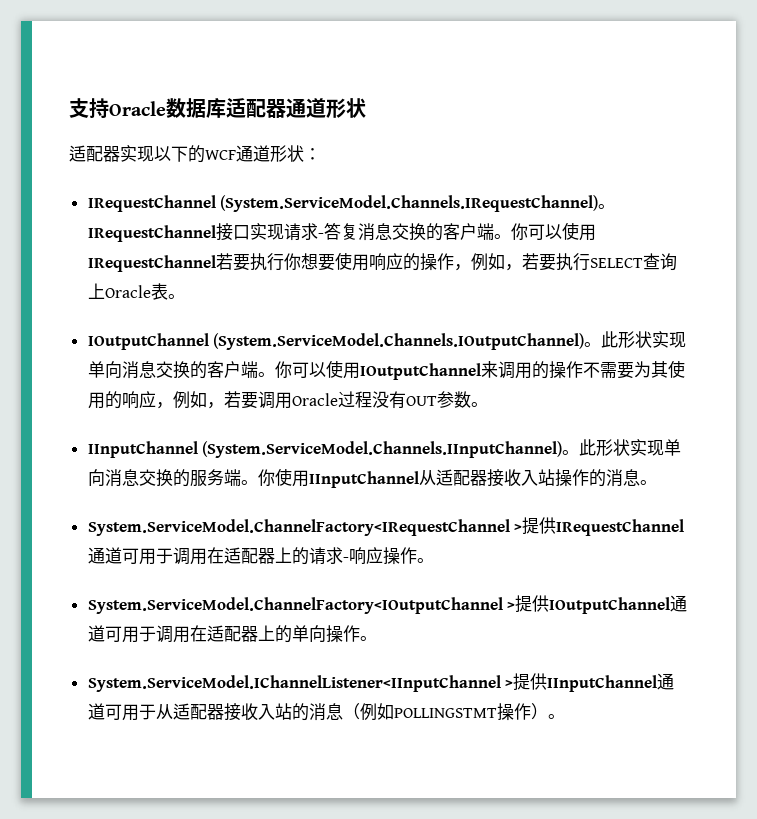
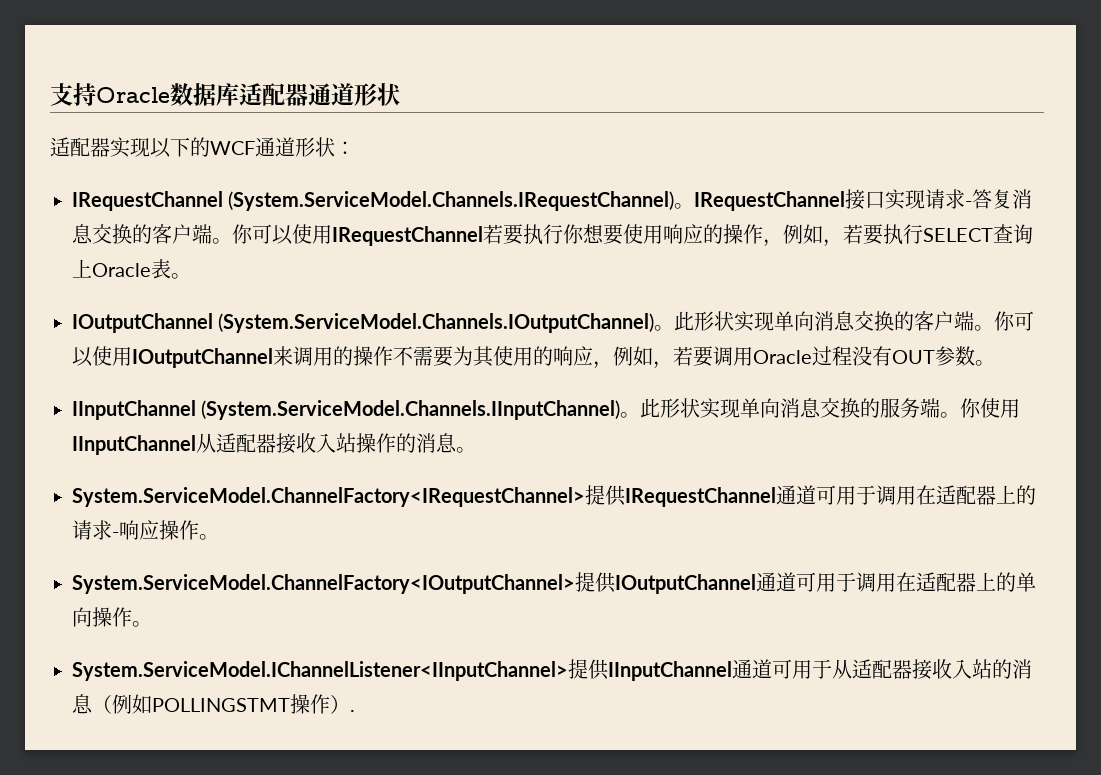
[87,519,523,536] System.ServiceModel.ChannelFactory<IRequestChannel > -> [72,487,585,507] System.ServiceModel.ChannelFactory<IRequestChannel>
[87,597,516,614] System.ServiceModel.ChannelFactory<IOutputChannel > -> [72,574,575,594] System.ServiceModel.ChannelFactory<IOutputChannel>
[87,675,514,692] System.ServiceModel.IChannelListener<IInputChannel > -> [72,661,568,681] System.ServiceModel.IChannelListener<IInputChannel>
[547,714,565,719] 。 -> [350,710,355,712] .

